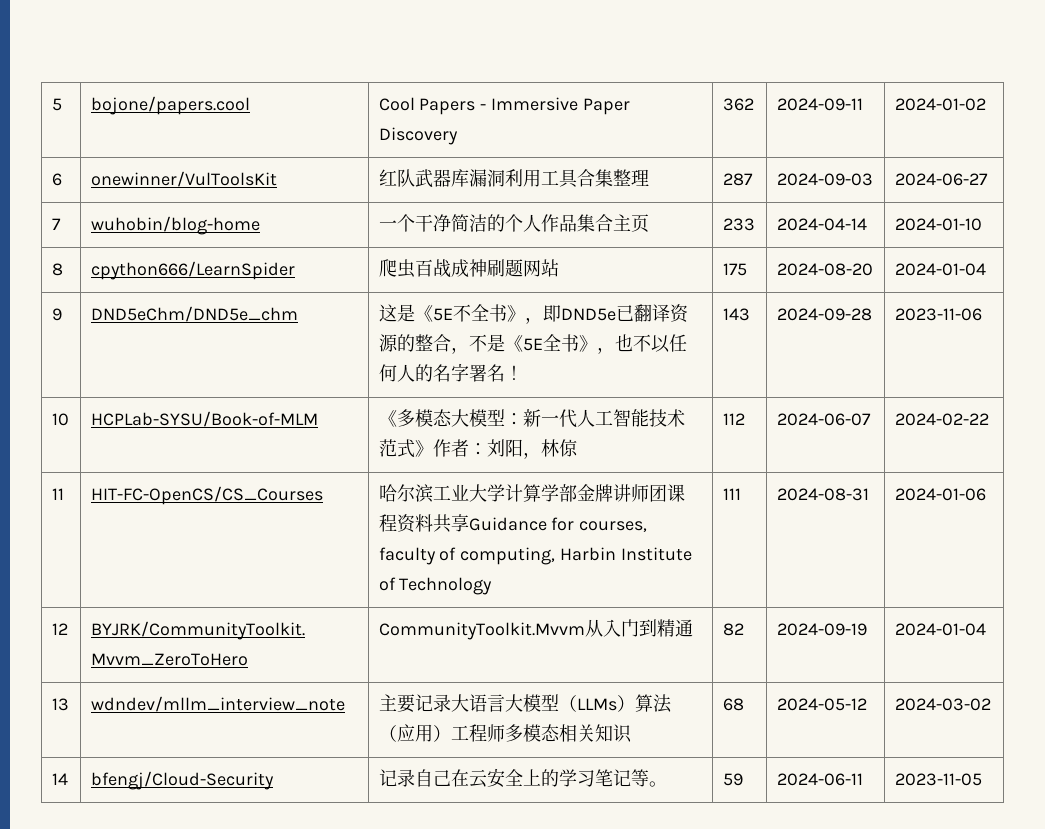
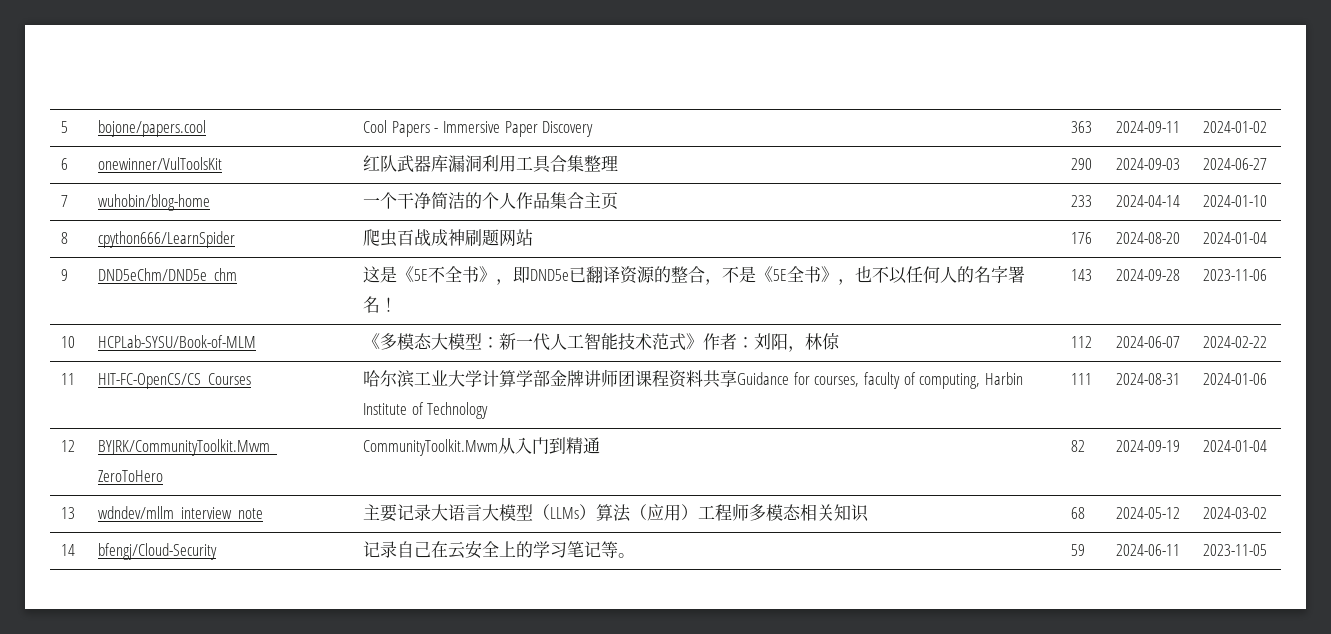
[722,98,754,111] 362 -> [1071,121,1093,133] 363
[722,173,753,186] 287 -> [1071,158,1093,170] 290
[722,263,747,276] 175 -> [1071,232,1093,244] 176

